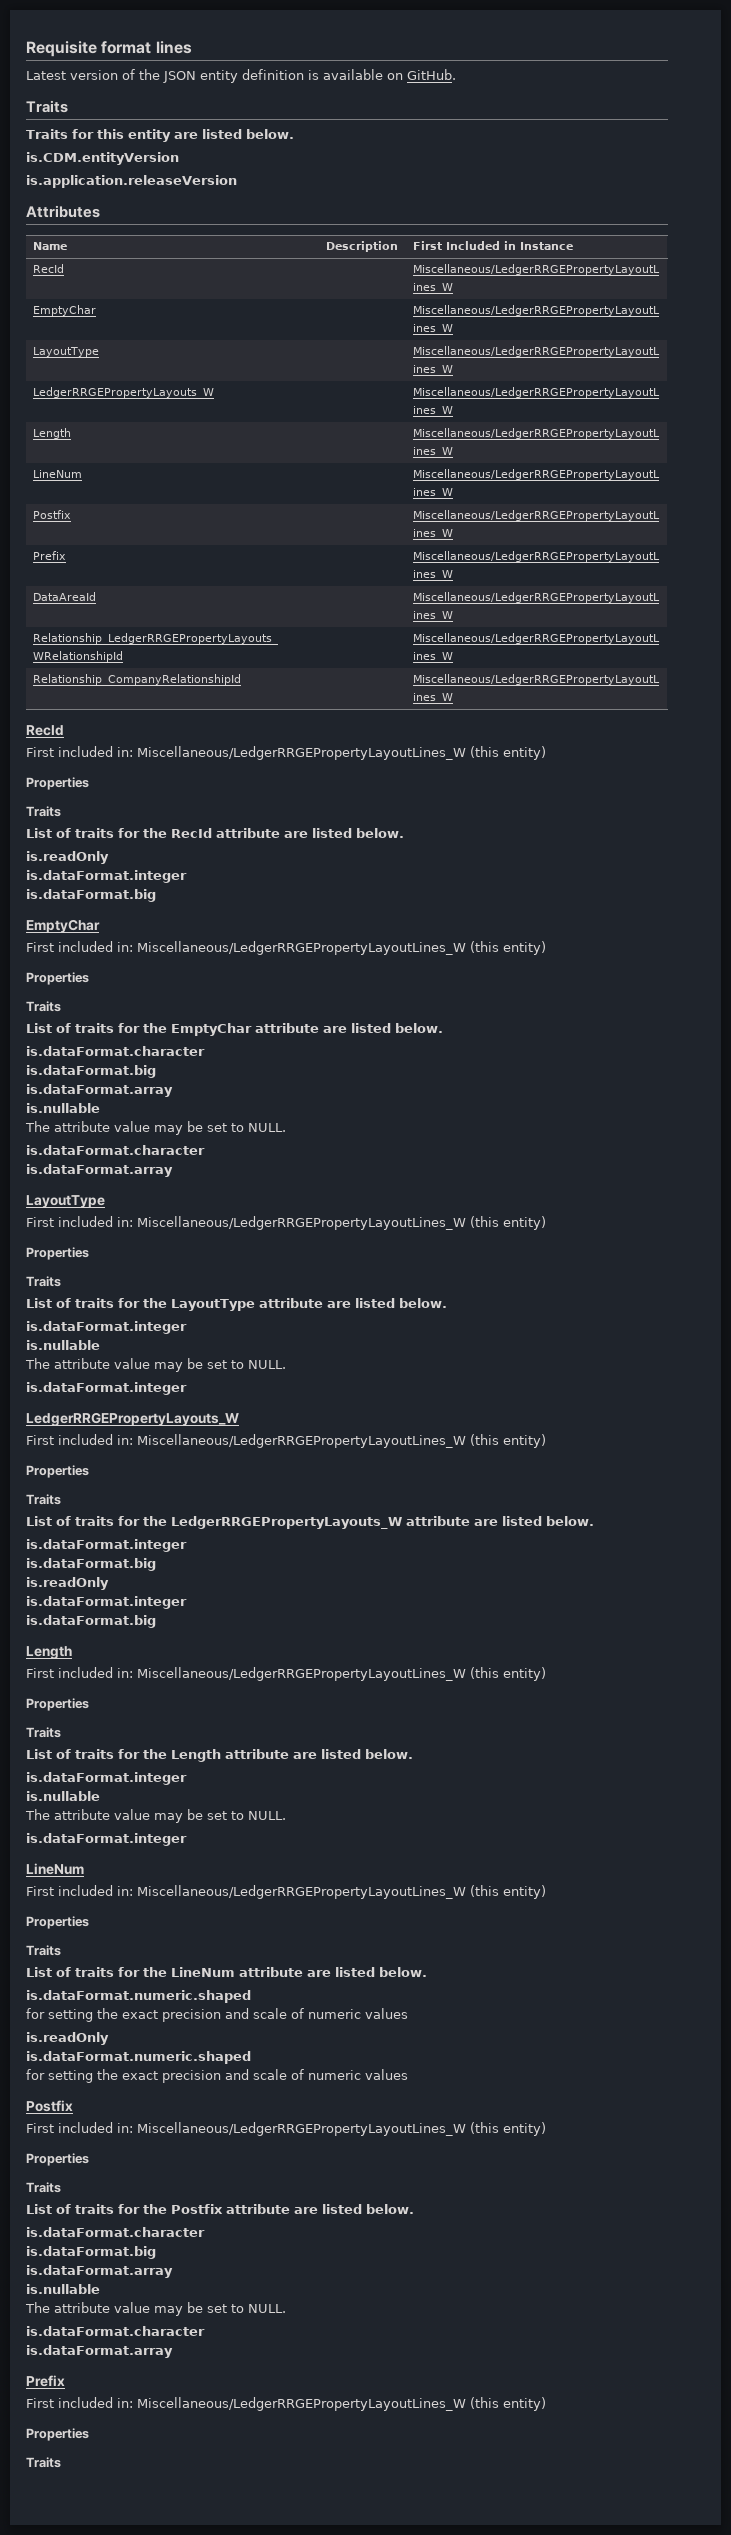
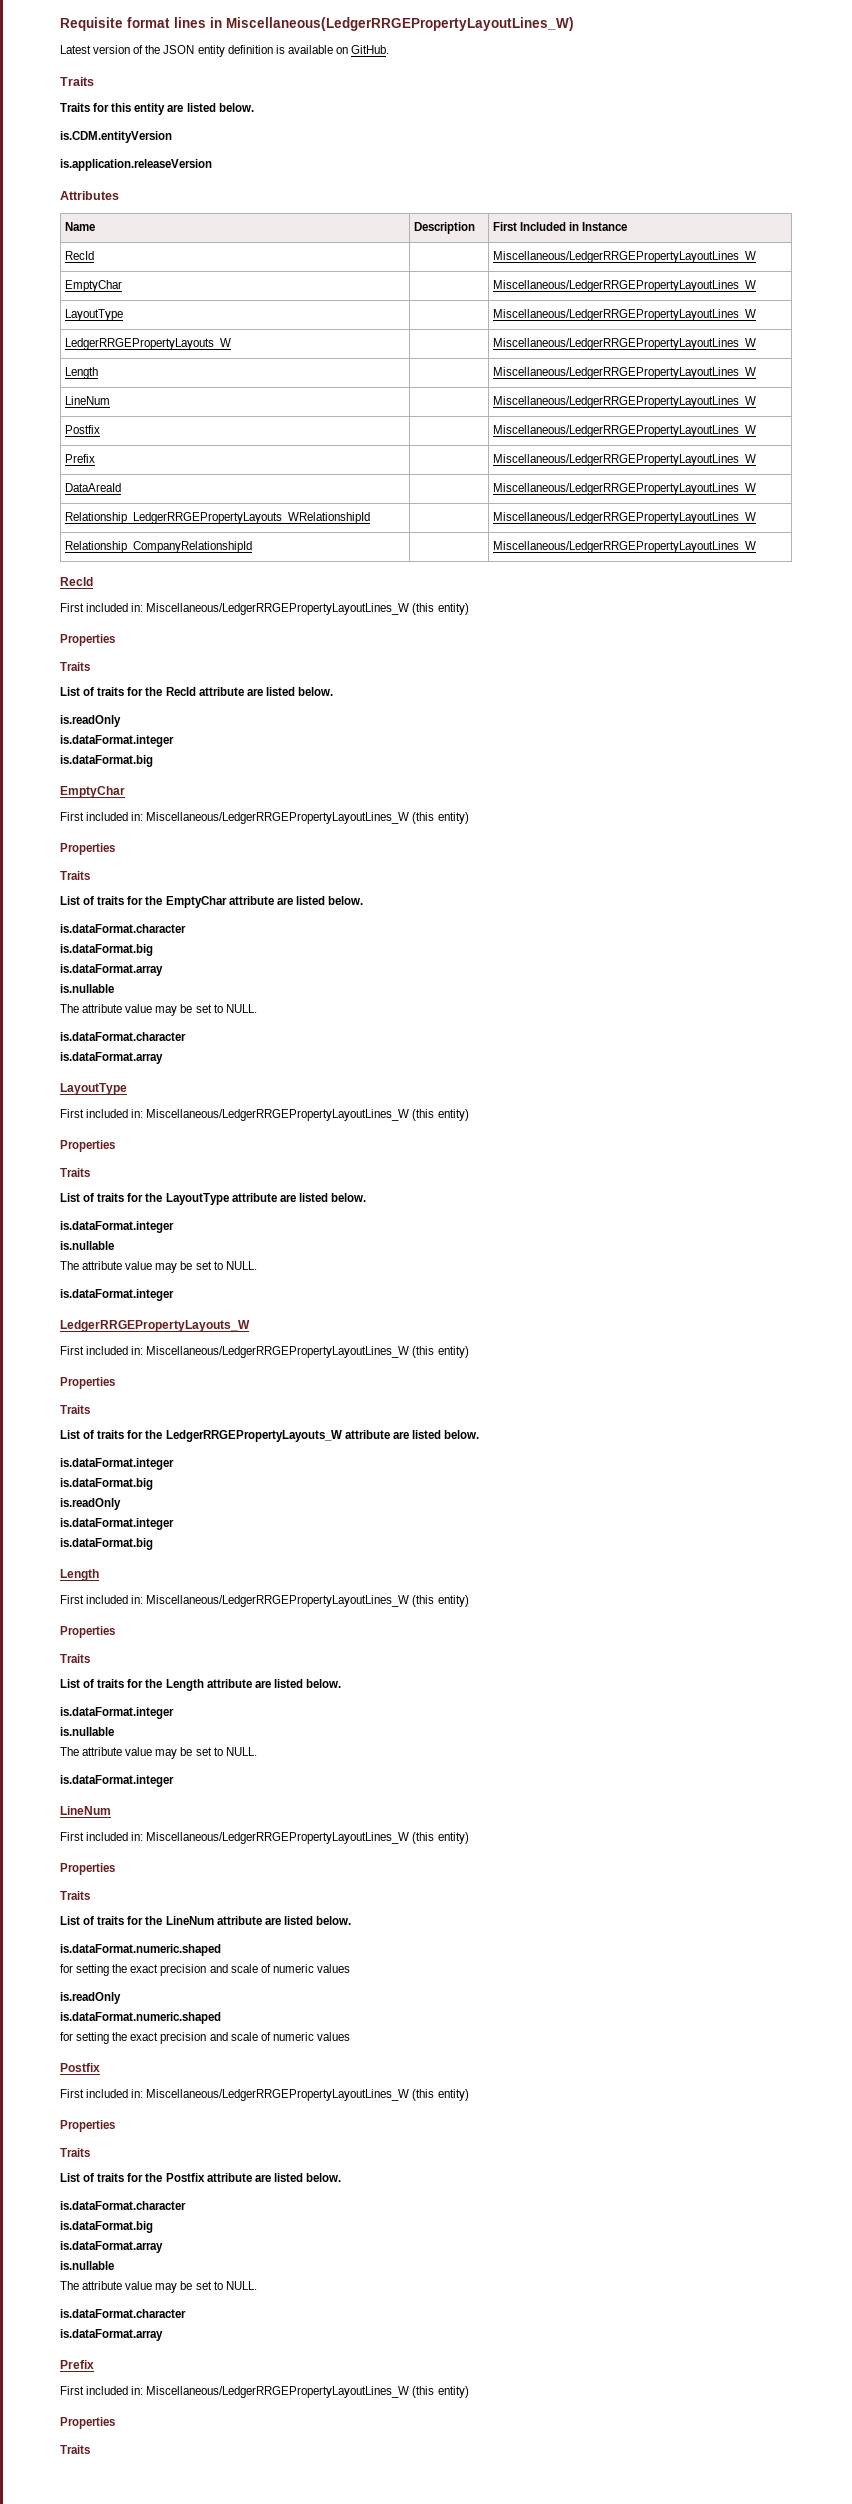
(192, 47) none -> [210,17,574,31] in Miscellaneous(LedgerRRGEPropertyLayoutLines_W)

